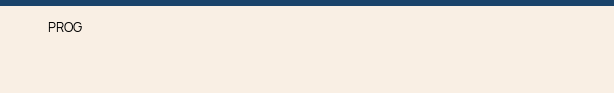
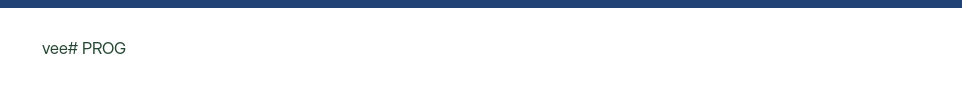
(48, 27) none -> [42,42,78,54] vee#

